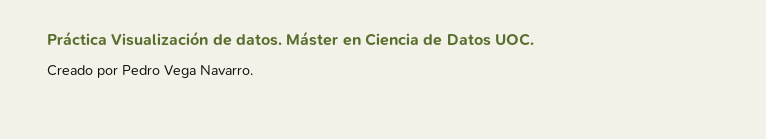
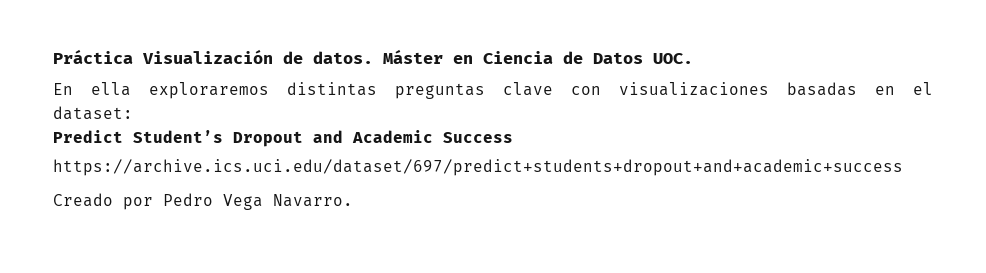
(534, 39) none -> [53,82,933,99] [53,106,133,120] [53,130,513,147] [53,159,903,176] // En ella exploraremos distintas preguntas clave con visualizaciones basadas en el dataset: // Predict Student’s Dropout and Academic Success // https://archive.ics.uci.edu/dataset/697/predict+students+dropout+and+academic+success

